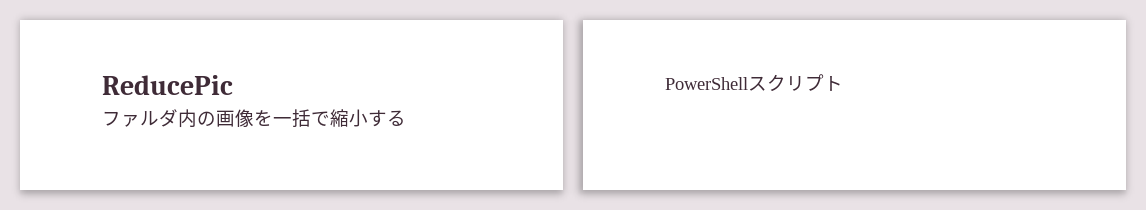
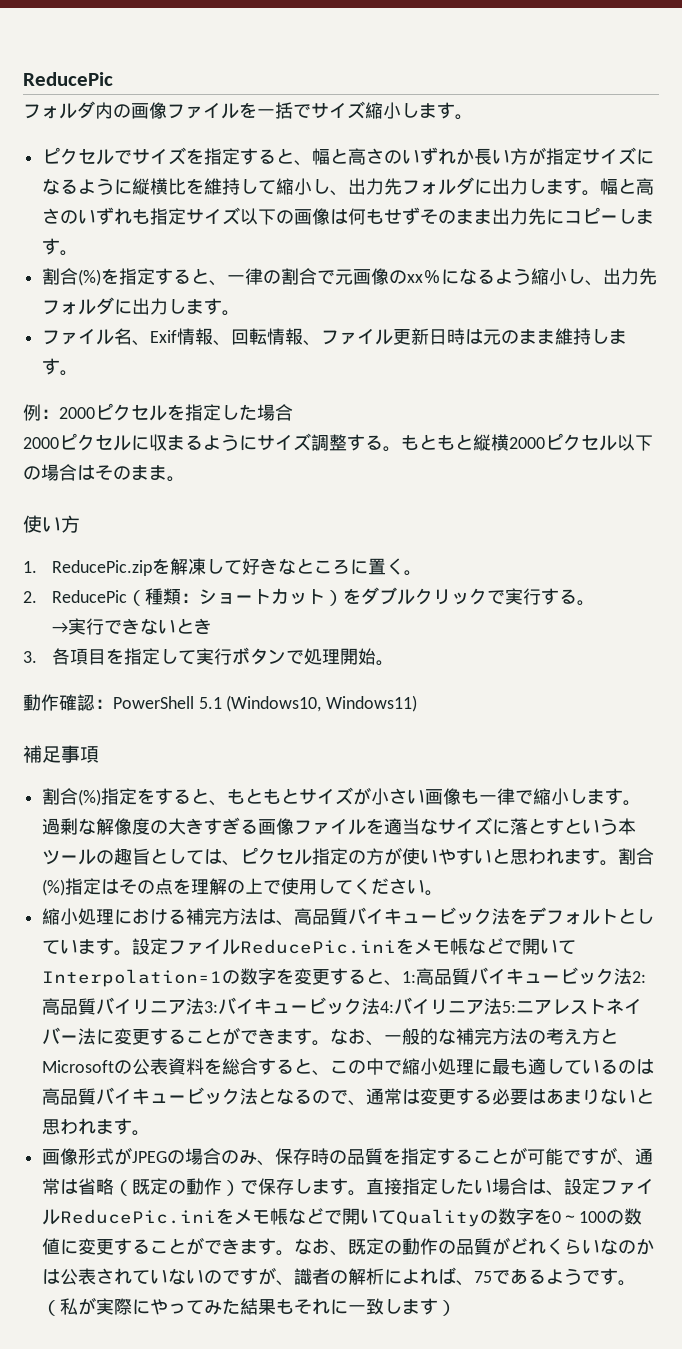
[121,114,140,127] ァ -> [41,106,59,119] ォ
[254,109,406,127] [665,74,843,92] を一括で縮小するPowerShellスクリプト -> [167,101,473,120] [42,147,655,166] [42,177,655,196] [42,207,655,225] [42,238,79,256] [42,268,658,286] [42,297,241,316] [42,328,628,346] [42,358,79,376] [23,403,293,421] [23,433,653,452] [23,464,185,482] [23,515,80,533] [23,558,422,576] [23,587,595,606] [51,618,212,635] [23,647,394,666] [23,694,418,712] [23,745,99,763] [42,787,642,806] [42,817,637,835] [42,847,655,866] [42,878,444,896] [42,907,655,926] [42,938,577,956] [42,967,647,987] [42,997,643,1015] [42,1027,619,1046] [42,1058,655,1076] [42,1087,655,1106] [42,1118,151,1136] [42,1147,654,1166] [42,1178,655,1196] [42,1208,643,1227] [42,1237,655,1256] [42,1267,637,1286] [42,1297,457,1316] ファイルを一括でサイズ縮小します。 // ピクセルでサイズを指定すると、幅と高さのいずれか長い方が指定サイズになるように縦横比を維持して縮小し、出力先フォルダに出力します。幅と高さのいずれも指定サイズ以下の画像は何もせずそのまま出力先にコピーします。 // 割合(%)を指定すると、一律の割合で元画像のxx％になるよう縮小し、出力先フォルダに出力します。 // ファイル名、Exif情報、回転情報、ファイル更新日時は元のまま維持します。 // 例：2000ピクセルを指定した場合 // 2000ピクセルに収まるようにサイズ調整する。もともと縦横2000ピクセル以下の場合はそのまま。 // 使い方 // 1. ReducePic.zipを解凍して好きなところに置く。 // 2. ReducePic（種類：ショートカット）をダブルクリックで実行する。 // →実行できないとき // 3.各項目を指定して実行ボタンで処理開始。 // 動作確認：PowerShell 5.1 (Windows10, Windows11) // 補足事項 // 割合(%)指定をすると、もともとサイズが小さい画像も一律で縮小します。過剰な解像度の大きすぎる画像ファイルを適当なサイズに落とすという本ツールの趣旨としては、ピクセル指定の方が使いやすいと思われます。割合(%)指定はその点を理解の上で使用してください。 // 縮小処理における補完方法は、高品質バイキュービック法をデフォルトとしています。設定ファイルReducePic.iniをメモ帳などで開いてInterpolation=1の数字を変更すると、1:高品質バイキュービック法2:高品質バイリニア法3:バイキュービック法4:バイリニア法5:ニアレストネイバー法に変更することができます。なお、一般的な補完方法の考え方とMicrosoftの公表資料を総合すると、この中で縮小処理に最も適しているのは高品質バイキュービック法となるので、通常は変更する必要はあまりないと思われます。 // 画像形式がJPEGの場合のみ、保存時の品質を指定することが可能ですが、通常は省略（既定の動作）で保存します。直接指定したい場合は、設定ファイルReducePic.iniをメモ帳などで開いてQualityの数字を0～100の数値に変更することができます。なお、既定の動作の品質がどれくらいなのかは公表されていないのですが、識者の解析によれば、75であるようです。（私が実際にやってみた結果もそれに一致します）

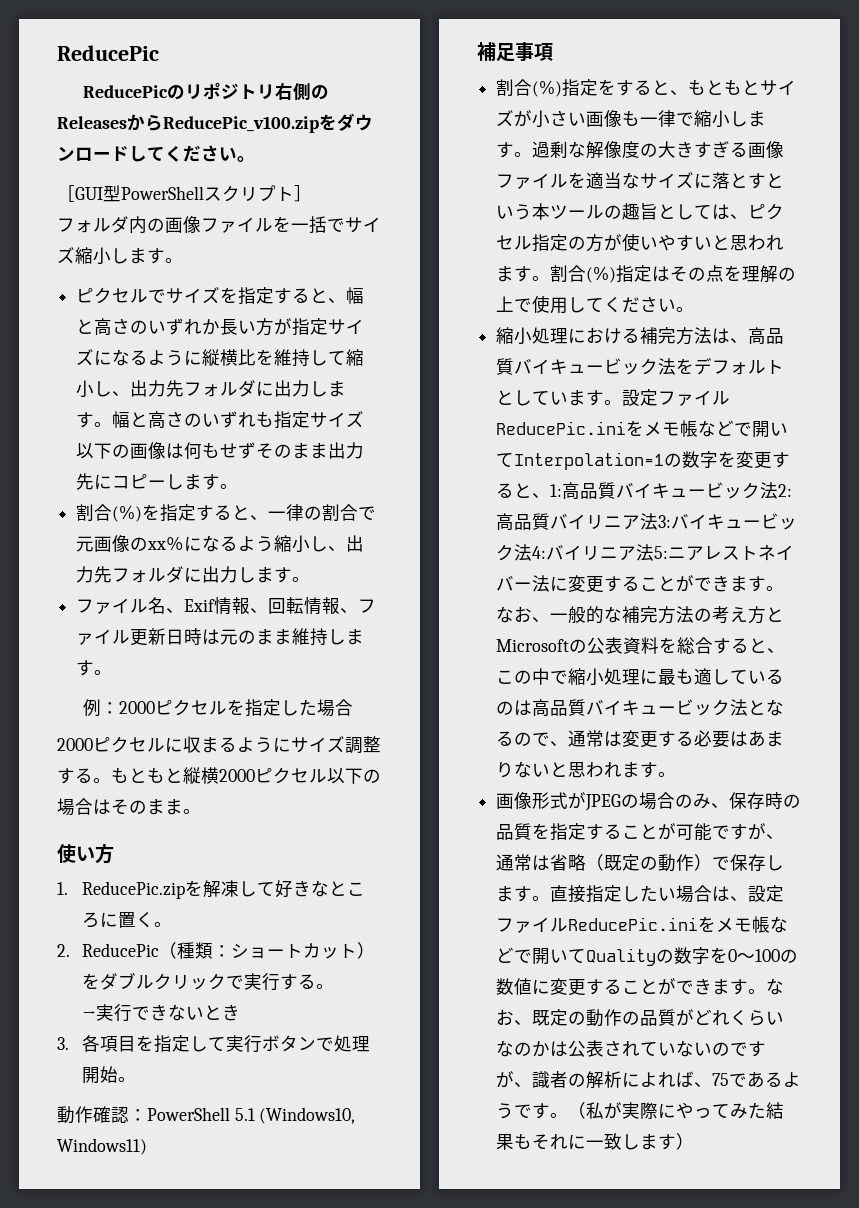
[23,72,113,86] ReducePic -> [57,45,159,61] [82,82,329,100] [57,113,373,133] [57,145,255,162] [57,185,312,202] ReducePic // ReducePicのリポジトリ右側のReleasesからReducePic_v100.zipをダウンロードしてください。 // ［GUI型PowerShellスクリプト］

